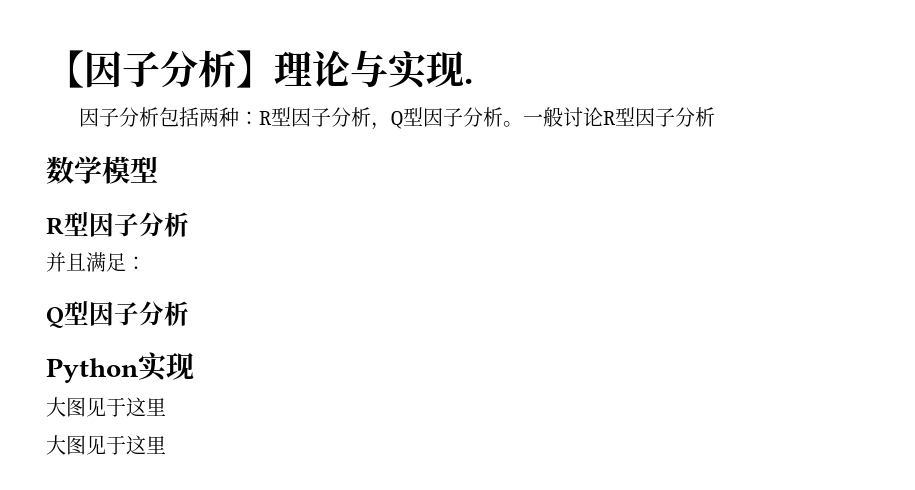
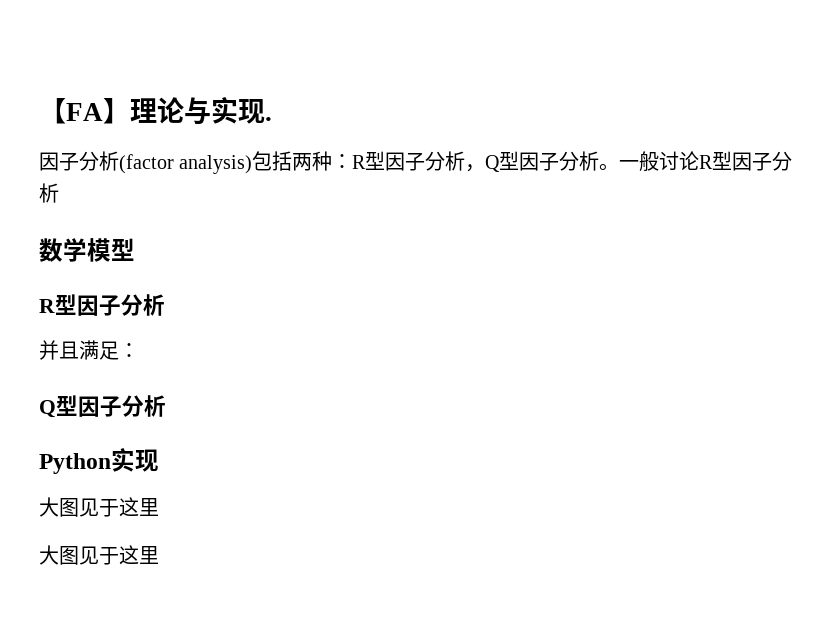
[84,50,236,88] 因子分析 -> [66,103,103,121] FA
(160, 117) none -> [119,154,253,174] (factor analysis)

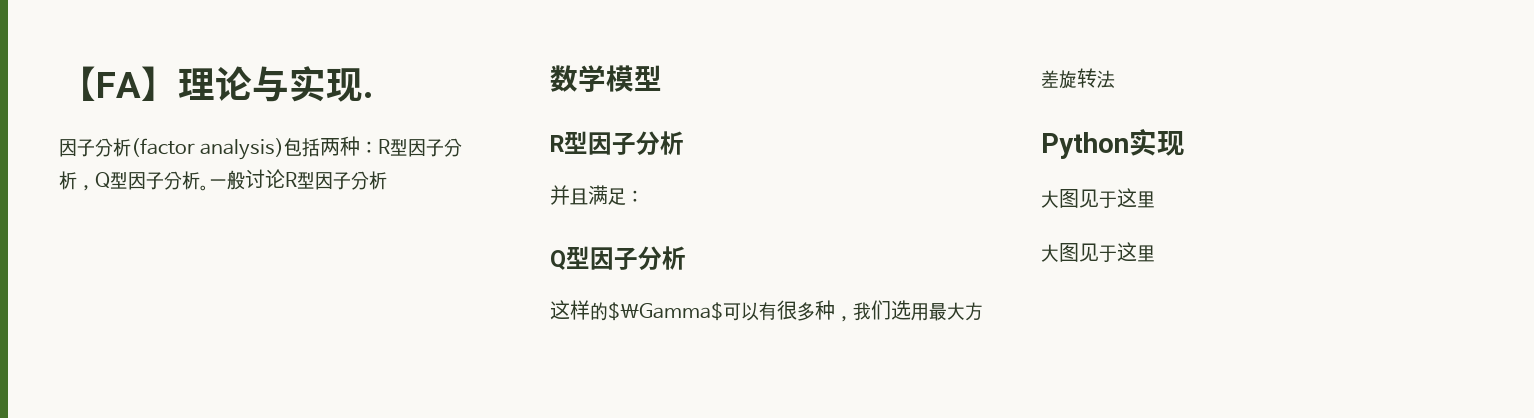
(166, 406) none -> [550,300,983,322] [1041,68,1115,89] // 这样的$\Gamma$可以有很多种，我们选用最大方差旋转法

